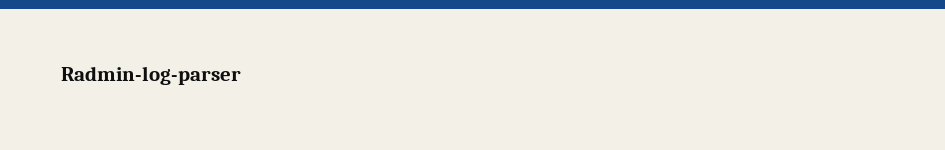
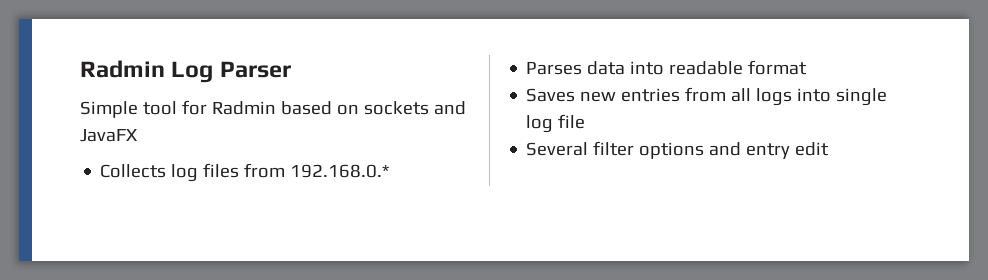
[61,66,241,85] Radmin-log-parser -> [80,60,291,83] [80,100,466,118] [80,129,138,142] [100,163,390,182] [526,60,808,75] [526,87,888,106] [526,114,586,133] [526,141,830,159] Radmin Log Parser // Simple tool for Radmin based on sockets and JavaFX // Collects log files from 192.168.0.* // Parses data into readable format // Saves new entries from all logs into single log file // Several filter options and entry edit

